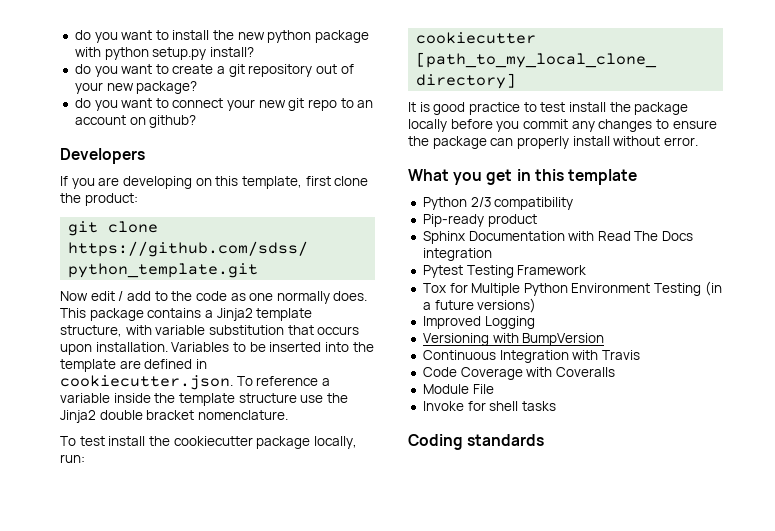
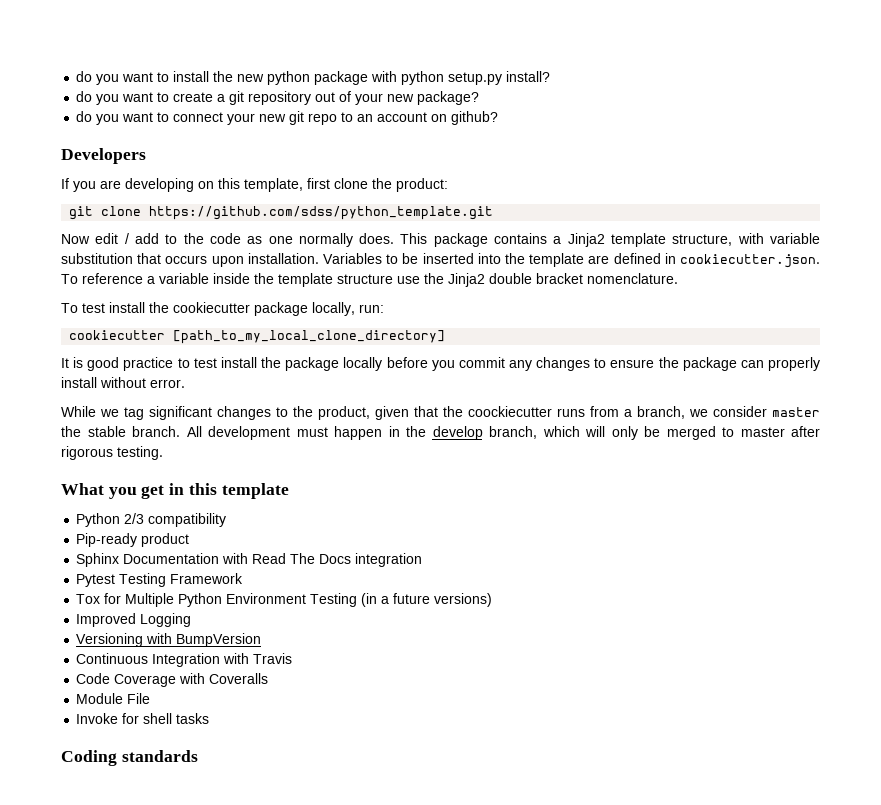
(698, 141) none -> [61,406,820,420] [61,426,820,440] [61,446,163,460] // While we tag significant changes to the product, given that the coockiecutter runs from a branch, we consider master the stable branch. All development must happen in the develop branch, which will only be merged to master after rigorous testing.

